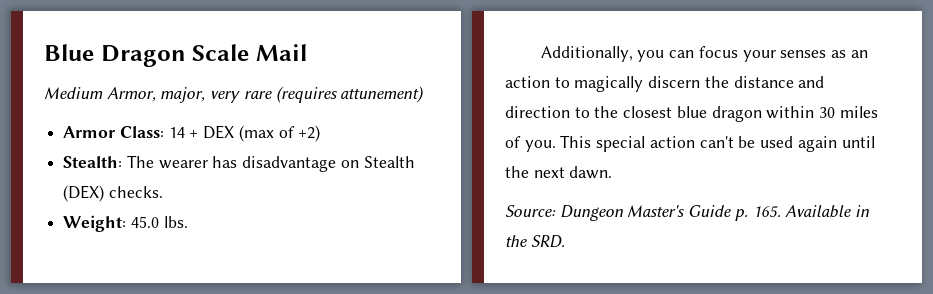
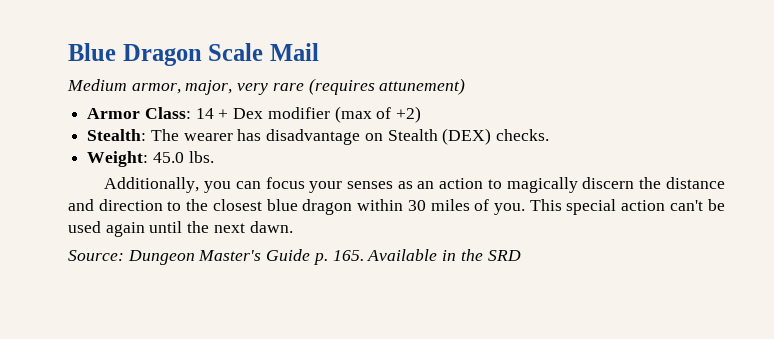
[106,87,156,102] Armor, -> [131,83,181,94] armor,
[203,125,235,139] DEX -> [233,107,330,119] Dex modifier
[530,235,565,248] SRD. -> [487,250,521,261] SRD

